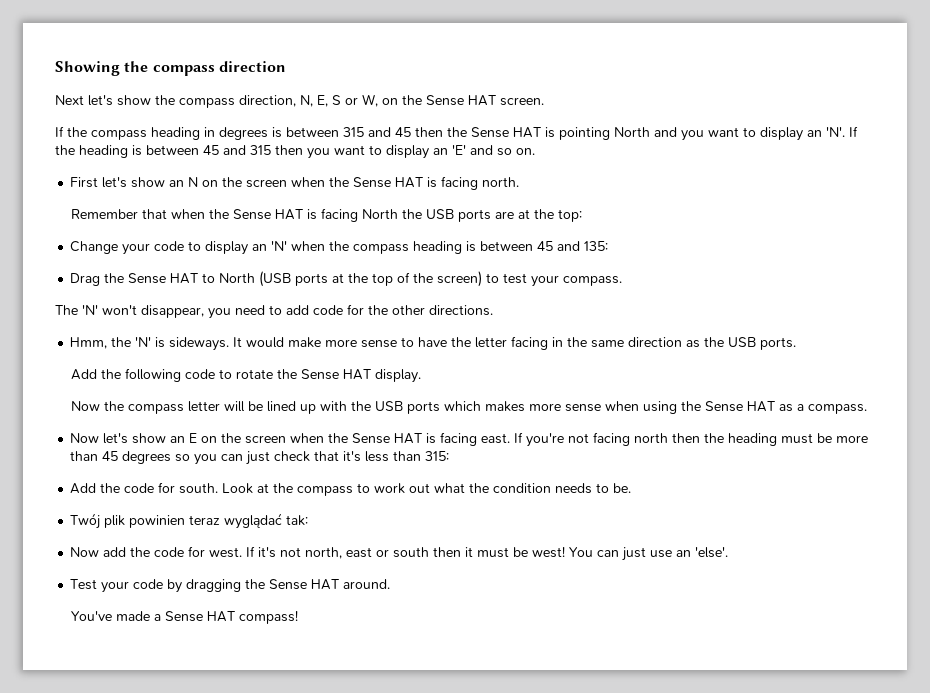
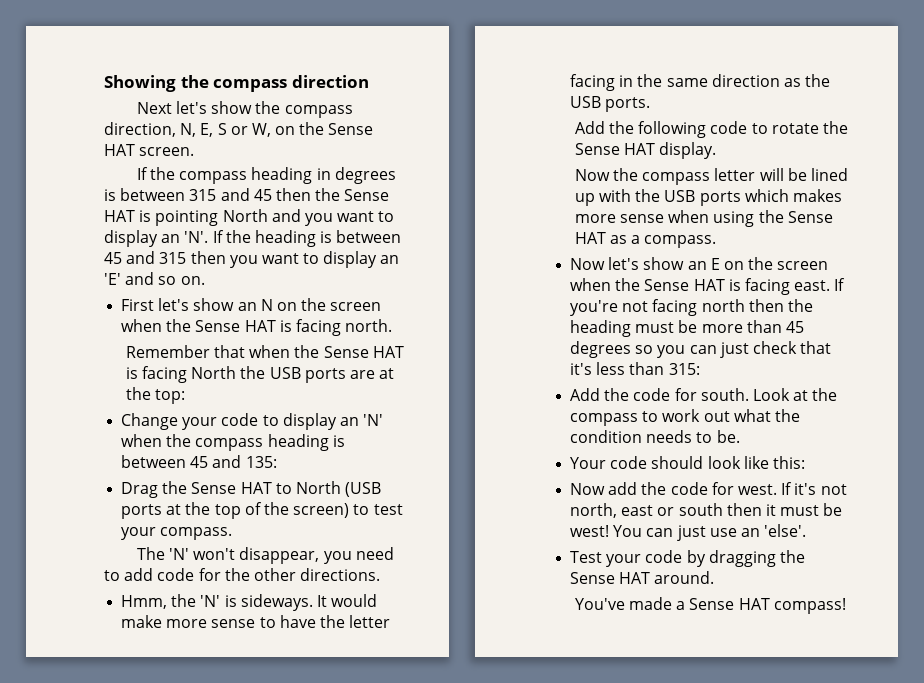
[70,513,309,529] Twój plik powinien teraz wyglądać tak: -> [570,456,805,469] Your code should look like this:

